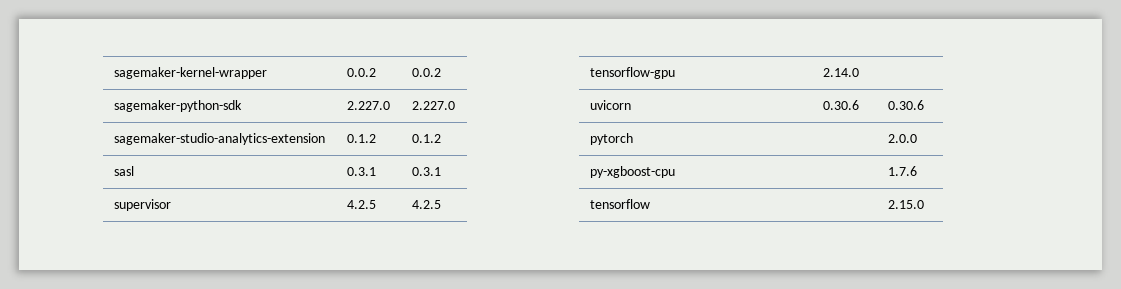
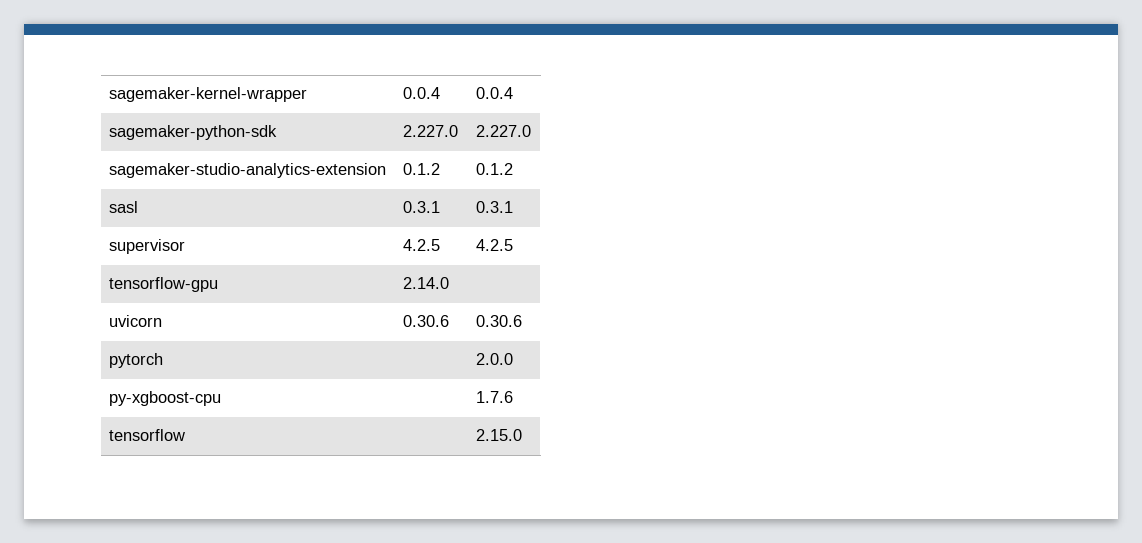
[346,68,376,77] [411,68,441,77] 0.0.2 | 0.0.2 -> [403,87,441,99] [476,87,514,99] 0.0.4 | 0.0.4

